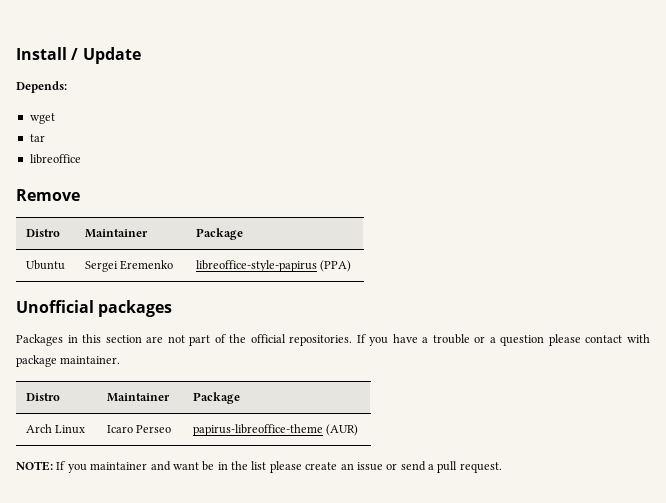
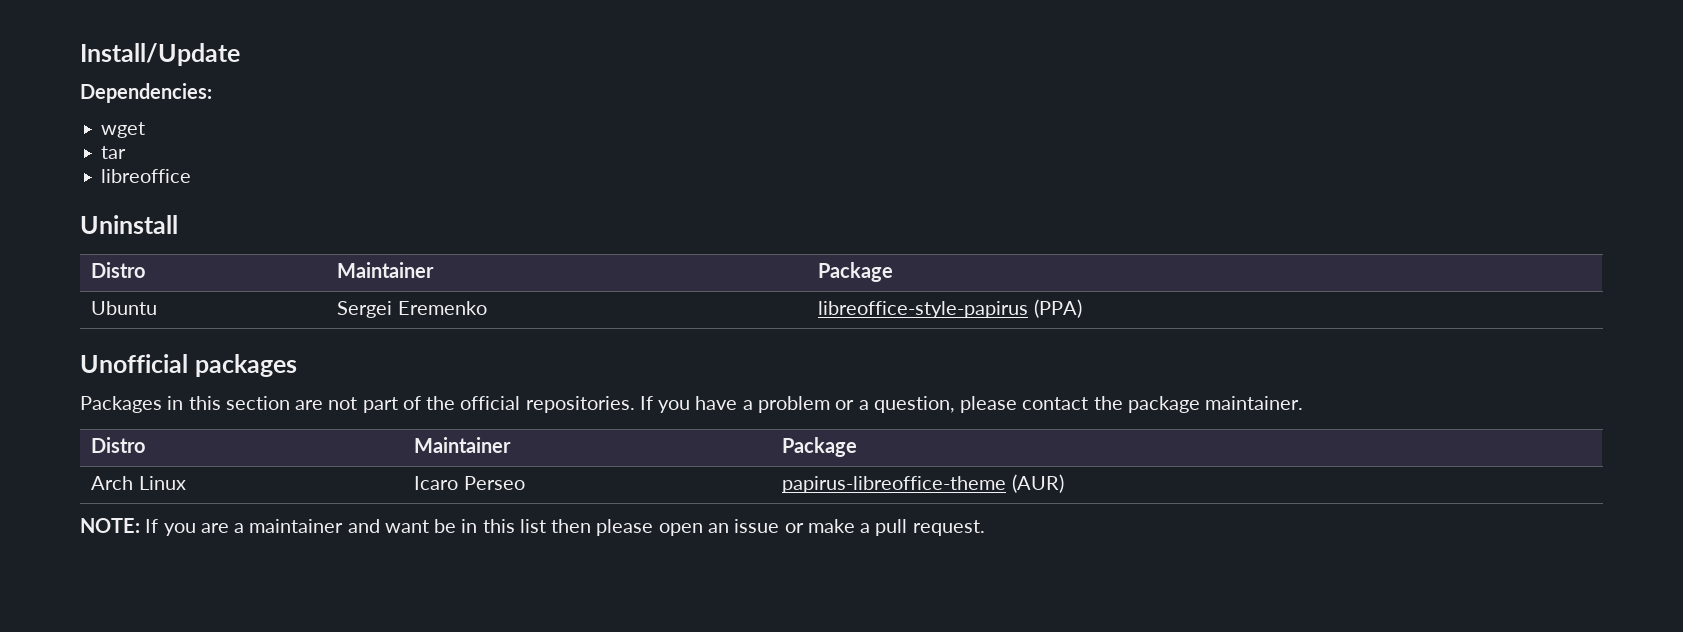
[16,47,141,64] [16,81,67,93] Install / Update // Depends: -> [80,43,240,66] [80,83,212,103] Install/Update // Dependencies:
[16,189,80,201] Remove -> [80,215,178,234] Uninstall
[432,334,470,344] trouble -> [757,396,830,413] problem
[500,335,545,346] question -> [873,396,955,413] question,
[626,334,650,343] with -> [1093,396,1123,410] the
(87, 468) none -> [200,523,245,533] are a
[231,461,338,473] the list please create -> [482,519,703,536] this list then please open
[400,461,426,471] send -> [807,519,855,533] make

